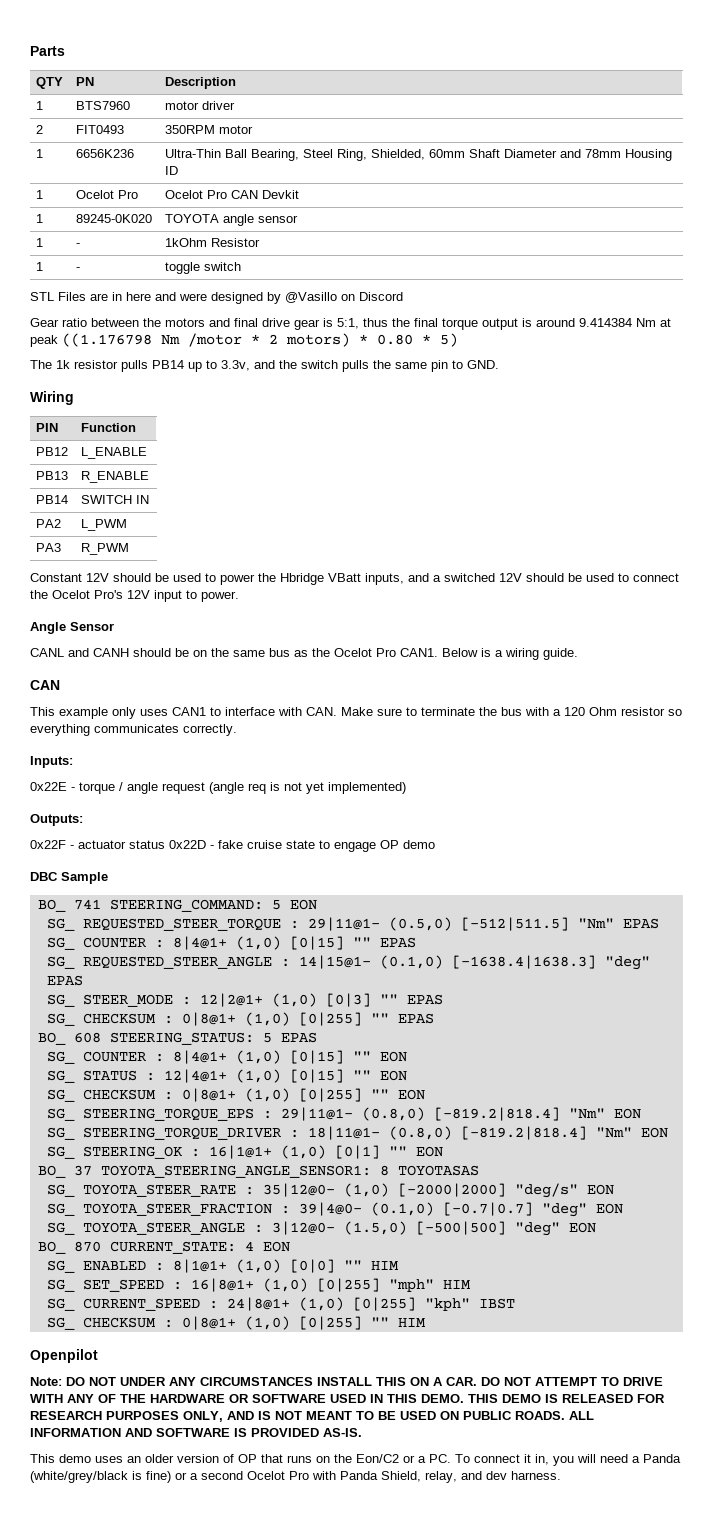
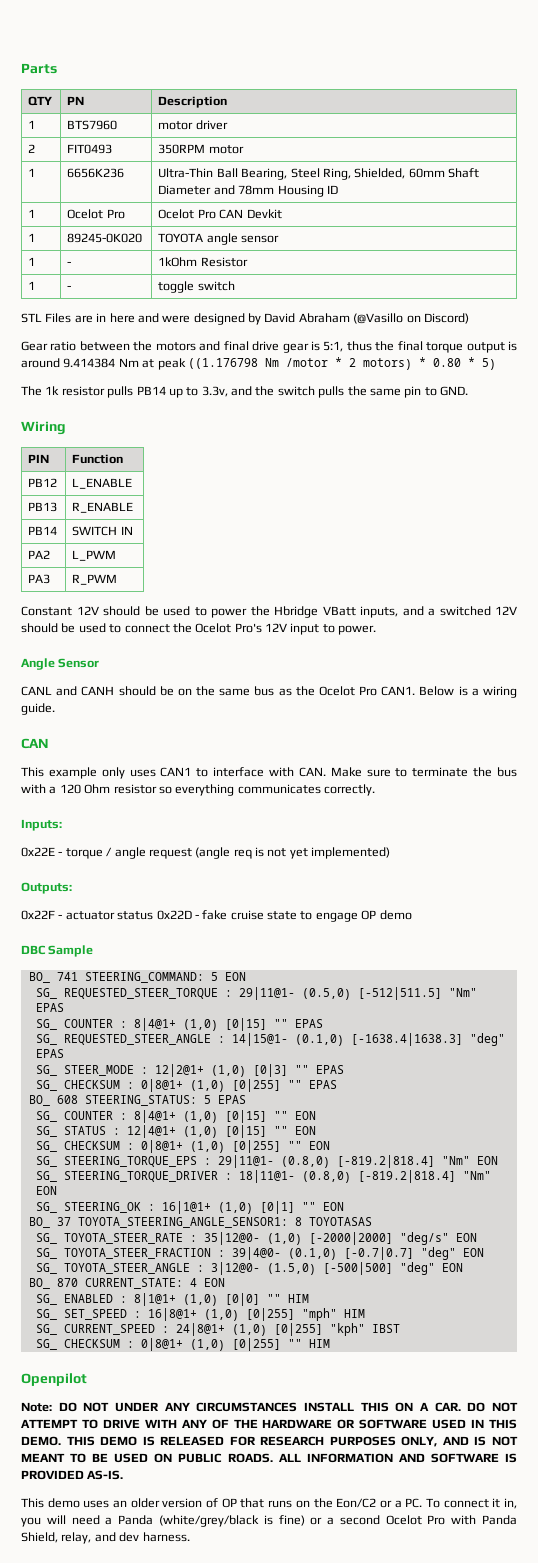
[285,292,403,303] @Vasillo on Discord -> [264,313,469,324] David Abraham (@Vasillo on Discord)

